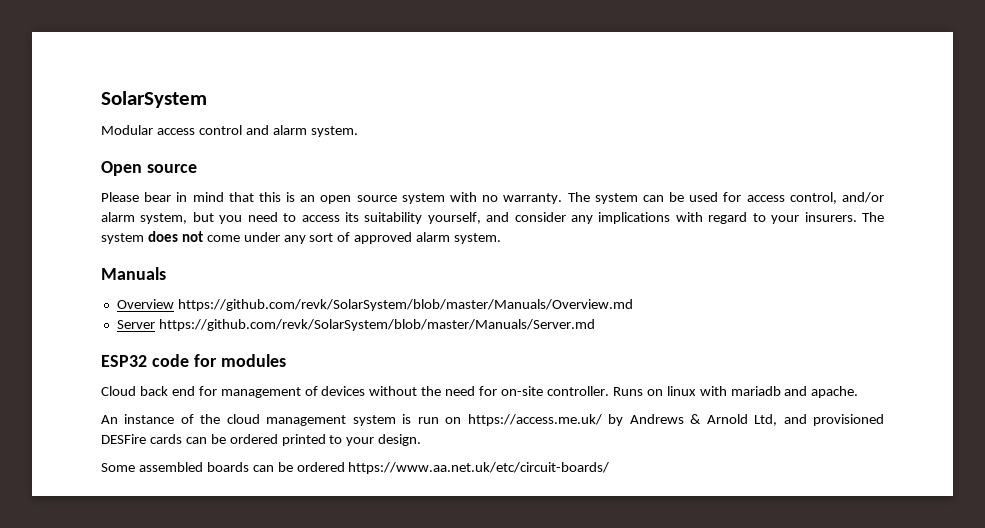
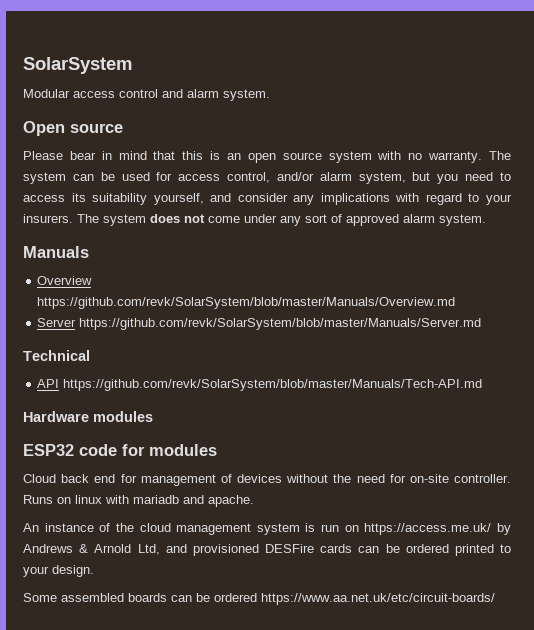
(595, 325) none -> [23,350,90,361] [37,379,483,391] [23,411,153,422] // Technical // API https://github.com/revk/SolarSystem/blob/master/Manuals/Tech-API.md // Hardware modules

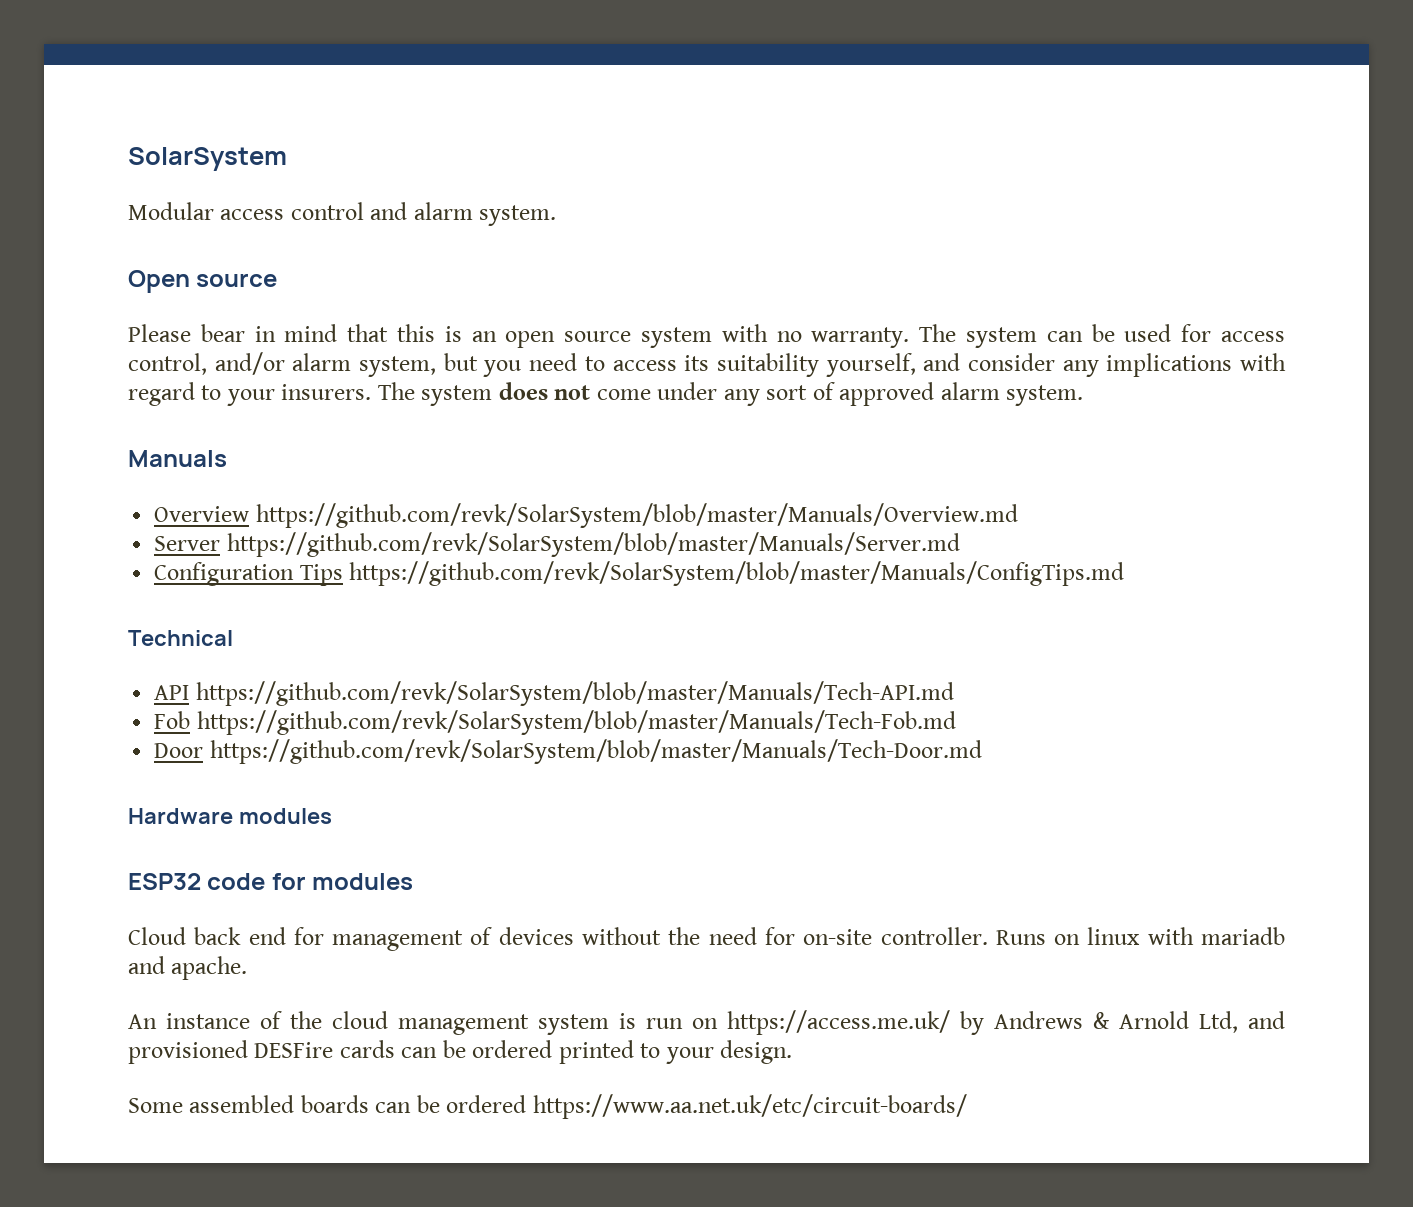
(482, 324) none -> [154,561,1125,586] // Configuration Tips https://github.com/revk/SolarSystem/blob/master/Manuals/ConfigTips.md
(483, 385) none -> [154,710,956,735] [154,739,982,764] // Fob https://github.com/revk/SolarSystem/blob/master/Manuals/Tech-Fob.md // Door https://github.com/revk/SolarSystem/blob/master/Manuals/Tech-Door.md

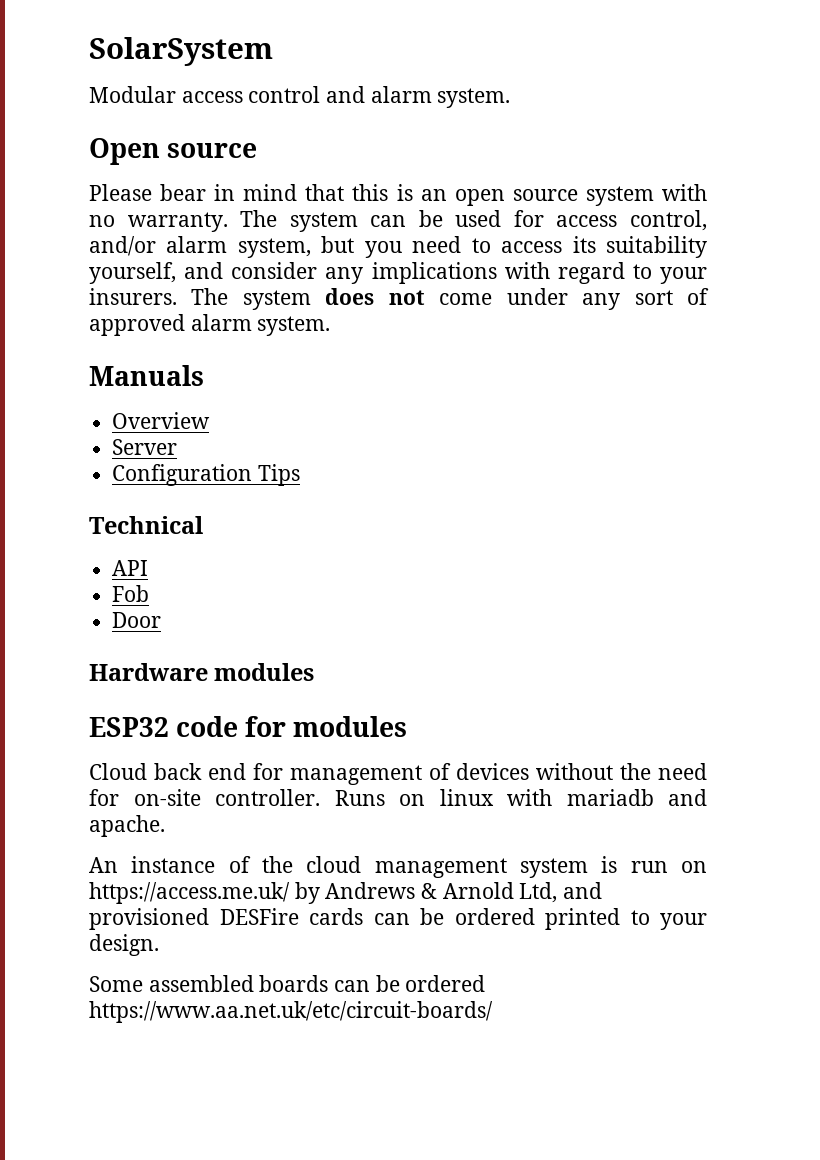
[255,503,1018,528] https://github.com/revk/SolarSystem/blob/master/Manuals/Overview.md -> (211, 420) none
[226,532,960,557] https://github.com/revk/SolarSystem/blob/master/Manuals/Server.md -> (178, 447) none
[349,561,1125,586] https://github.com/revk/SolarSystem/blob/master/Manuals/ConfigTips.md -> (300, 475) none
[195,681,954,706] https://github.com/revk/SolarSystem/blob/master/Manuals/Tech-API.md -> (149, 568) none
[196,710,956,735] https://github.com/revk/SolarSystem/blob/master/Manuals/Tech-Fob.md -> (150, 593) none
[209,739,982,764] https://github.com/revk/SolarSystem/blob/master/Manuals/Tech-Door.md -> (162, 620) none

